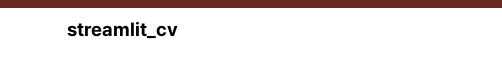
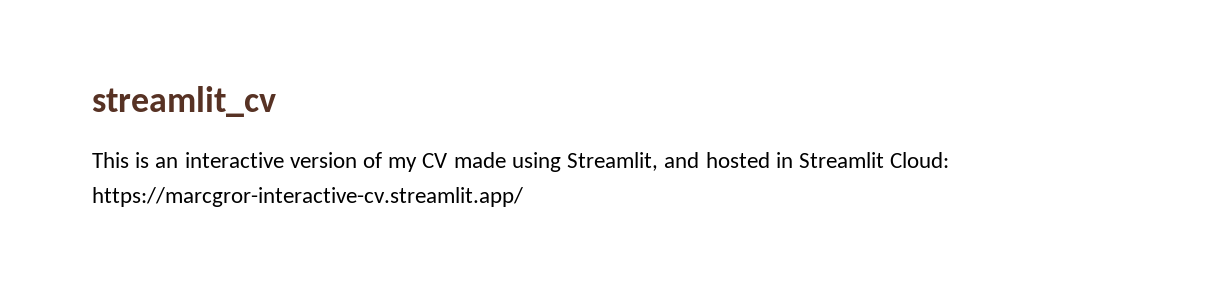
(178, 30) none -> [92,152,950,172] [92,187,523,207] // This is an interactive version of my CV made using Streamlit, and hosted in Streamlit Cloud: https://marcgror-interactive-cv.streamlit.app/

